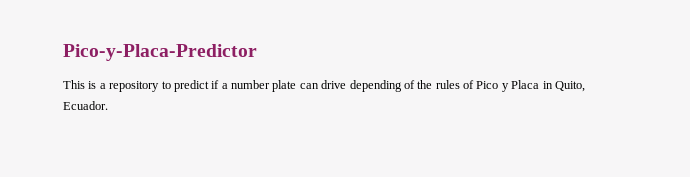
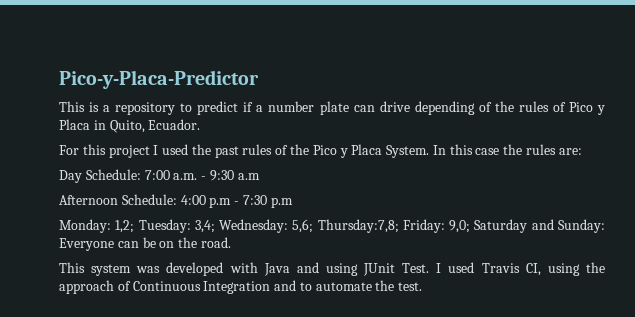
(108, 105) none -> [59,144,582,158] [59,169,260,183] [59,194,293,208] [59,219,605,233] [59,237,231,251] [59,262,605,276] [59,280,423,294] // For this project I used the past rules of the Pico y Placa System. In this case the rules are: // Day Schedule: 7:00 a.m. - 9:30 a.m // Afternoon Schedule: 4:00 p.m - 7:30 p.m // Monday: 1,2; Tuesday: 3,4; Wednesday: 5,6; Thursday:7,8; Friday: 9,0; Saturday and Sunday: Everyone can be on the road. // This system was developed with Java and using JUnit Test. I used Travis CI, using the approach of Continuous Integration and to automate the test.

